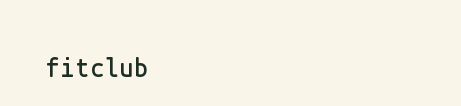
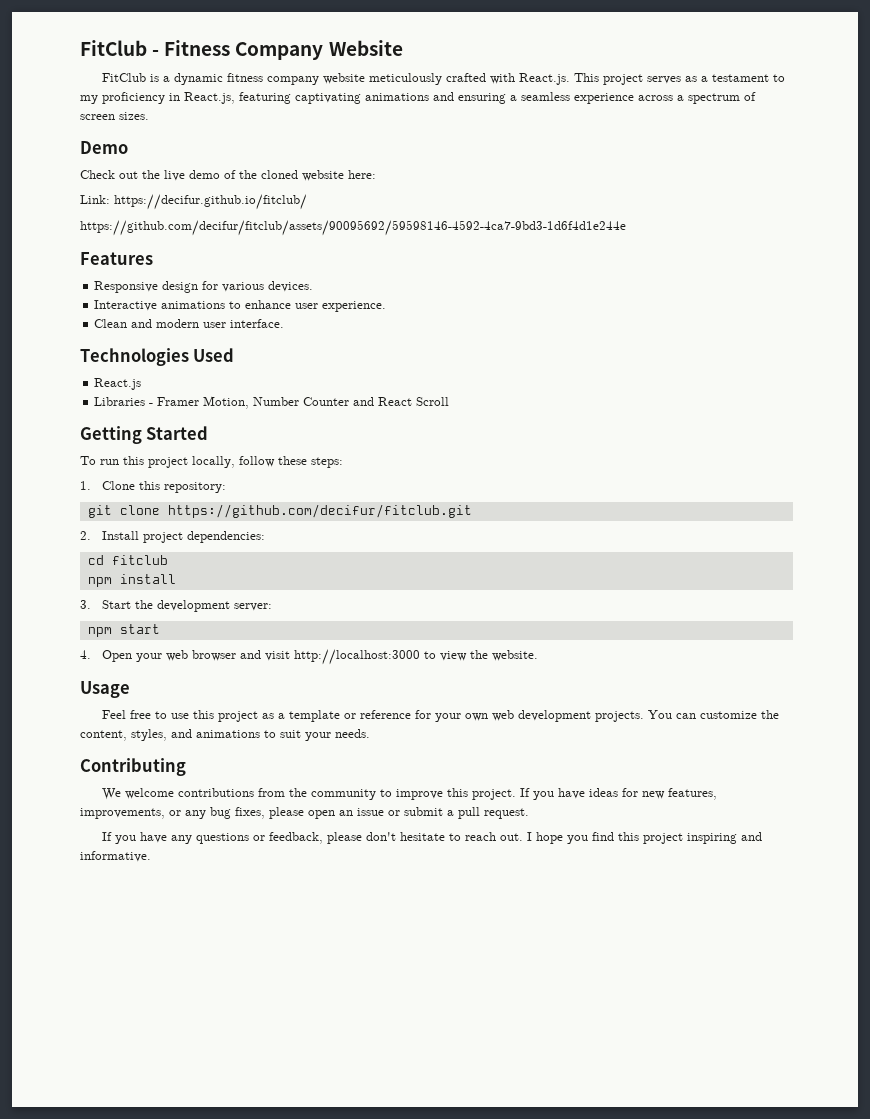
[45,57,149,77] fitclub -> [80,40,403,60] [101,73,785,85] [80,92,756,104] [80,112,149,120] [80,141,128,154] [80,170,376,181] [80,194,307,210] [80,220,626,236] [80,252,153,265] [94,281,314,293] [94,300,387,312] [94,319,285,328] [80,348,235,366] [94,378,142,390] [94,396,450,409] [80,426,209,444] [80,456,343,468] [80,481,227,493] [87,504,472,518] [80,531,266,543] [87,555,168,565] [87,574,176,587] [80,600,273,612] [87,624,160,637] [80,649,539,665] [80,681,130,698] [101,710,779,722] [80,729,370,741] [80,758,186,776] [101,788,717,800] [80,807,529,819] [101,832,762,844] [80,851,151,862] FitClub - Fitness Company Website // FitClub is a dynamic fitness company website meticulously crafted with React.js. This project serves as a testament to my proficiency in React.js, featuring captivating animations and ensuring a seamless experience across a spectrum of screen sizes. // Demo // Check out the live demo of the cloned website here: // Link: https://decifur.github.io/fitclub/ // https://github.com/decifur/fitclub/assets/90095692/59598146-4592-4ca7-9bd3-1d6f4d1e244e // Features // Responsive design for various devices. // Interactive animations to enhance user experience. // Clean and modern user interface. // Technologies Used // React.js // Libraries - Framer Motion, Number Counter and React Scroll // Getting Started // To run this project locally, follow these steps: // 1. Clone this repository: // git clone https://github.com/decifur/fitclub.git // 2. Install project dependencies: // cd fitclub // npm install // 3. Start the development server: // npm start // 4. Open your web browser and visit http://localhost:3000 to view the website. // Usage // Feel free to use this project as a template or reference for your own web development projects. You can customize the content, styles, and animations to suit your needs. // Contributing // We welcome contributions from the community to improve this project. If you have ideas for new features, improvements, or any bug fixes, please open an issue or submit a pull request. // If you have any questions or feedback, please don't hesitate to reach out. I hope you find this project inspiring and informative.

